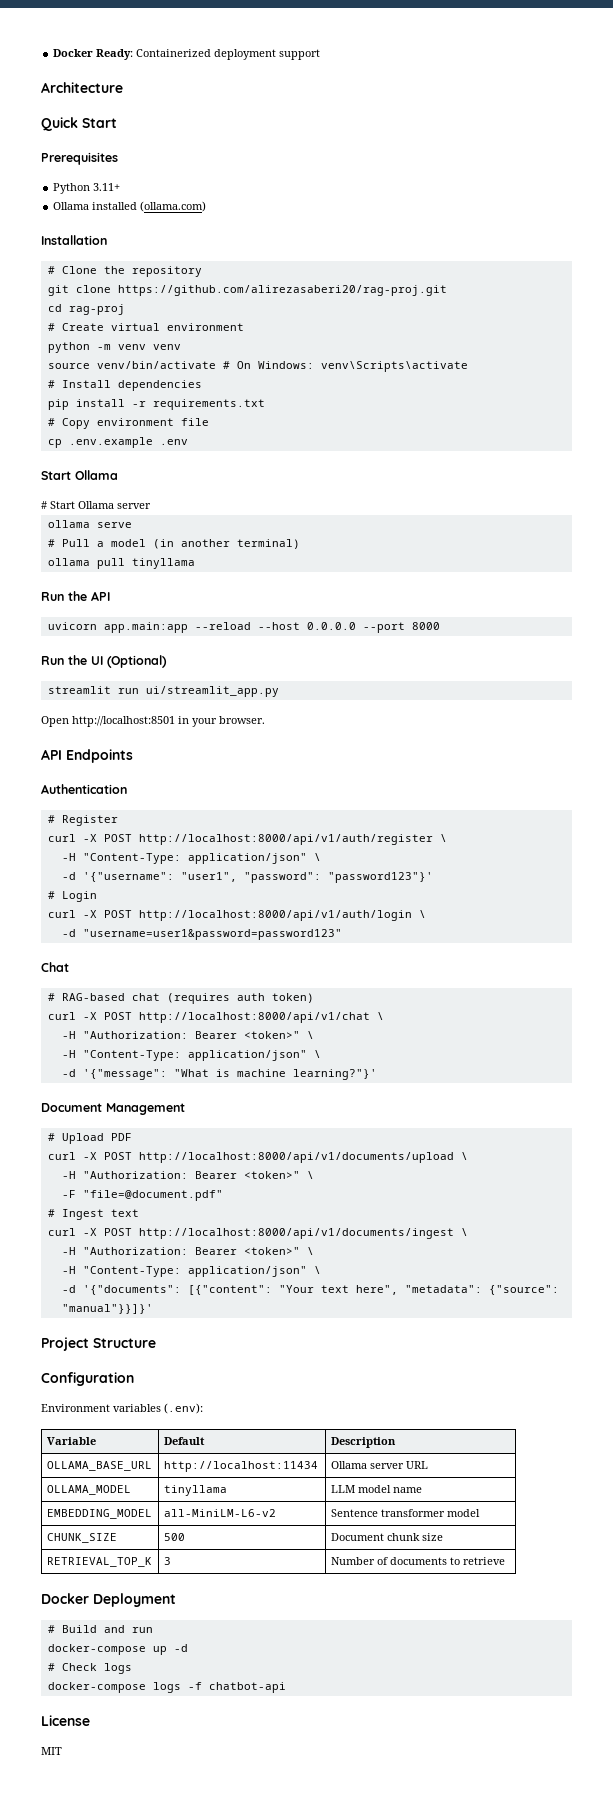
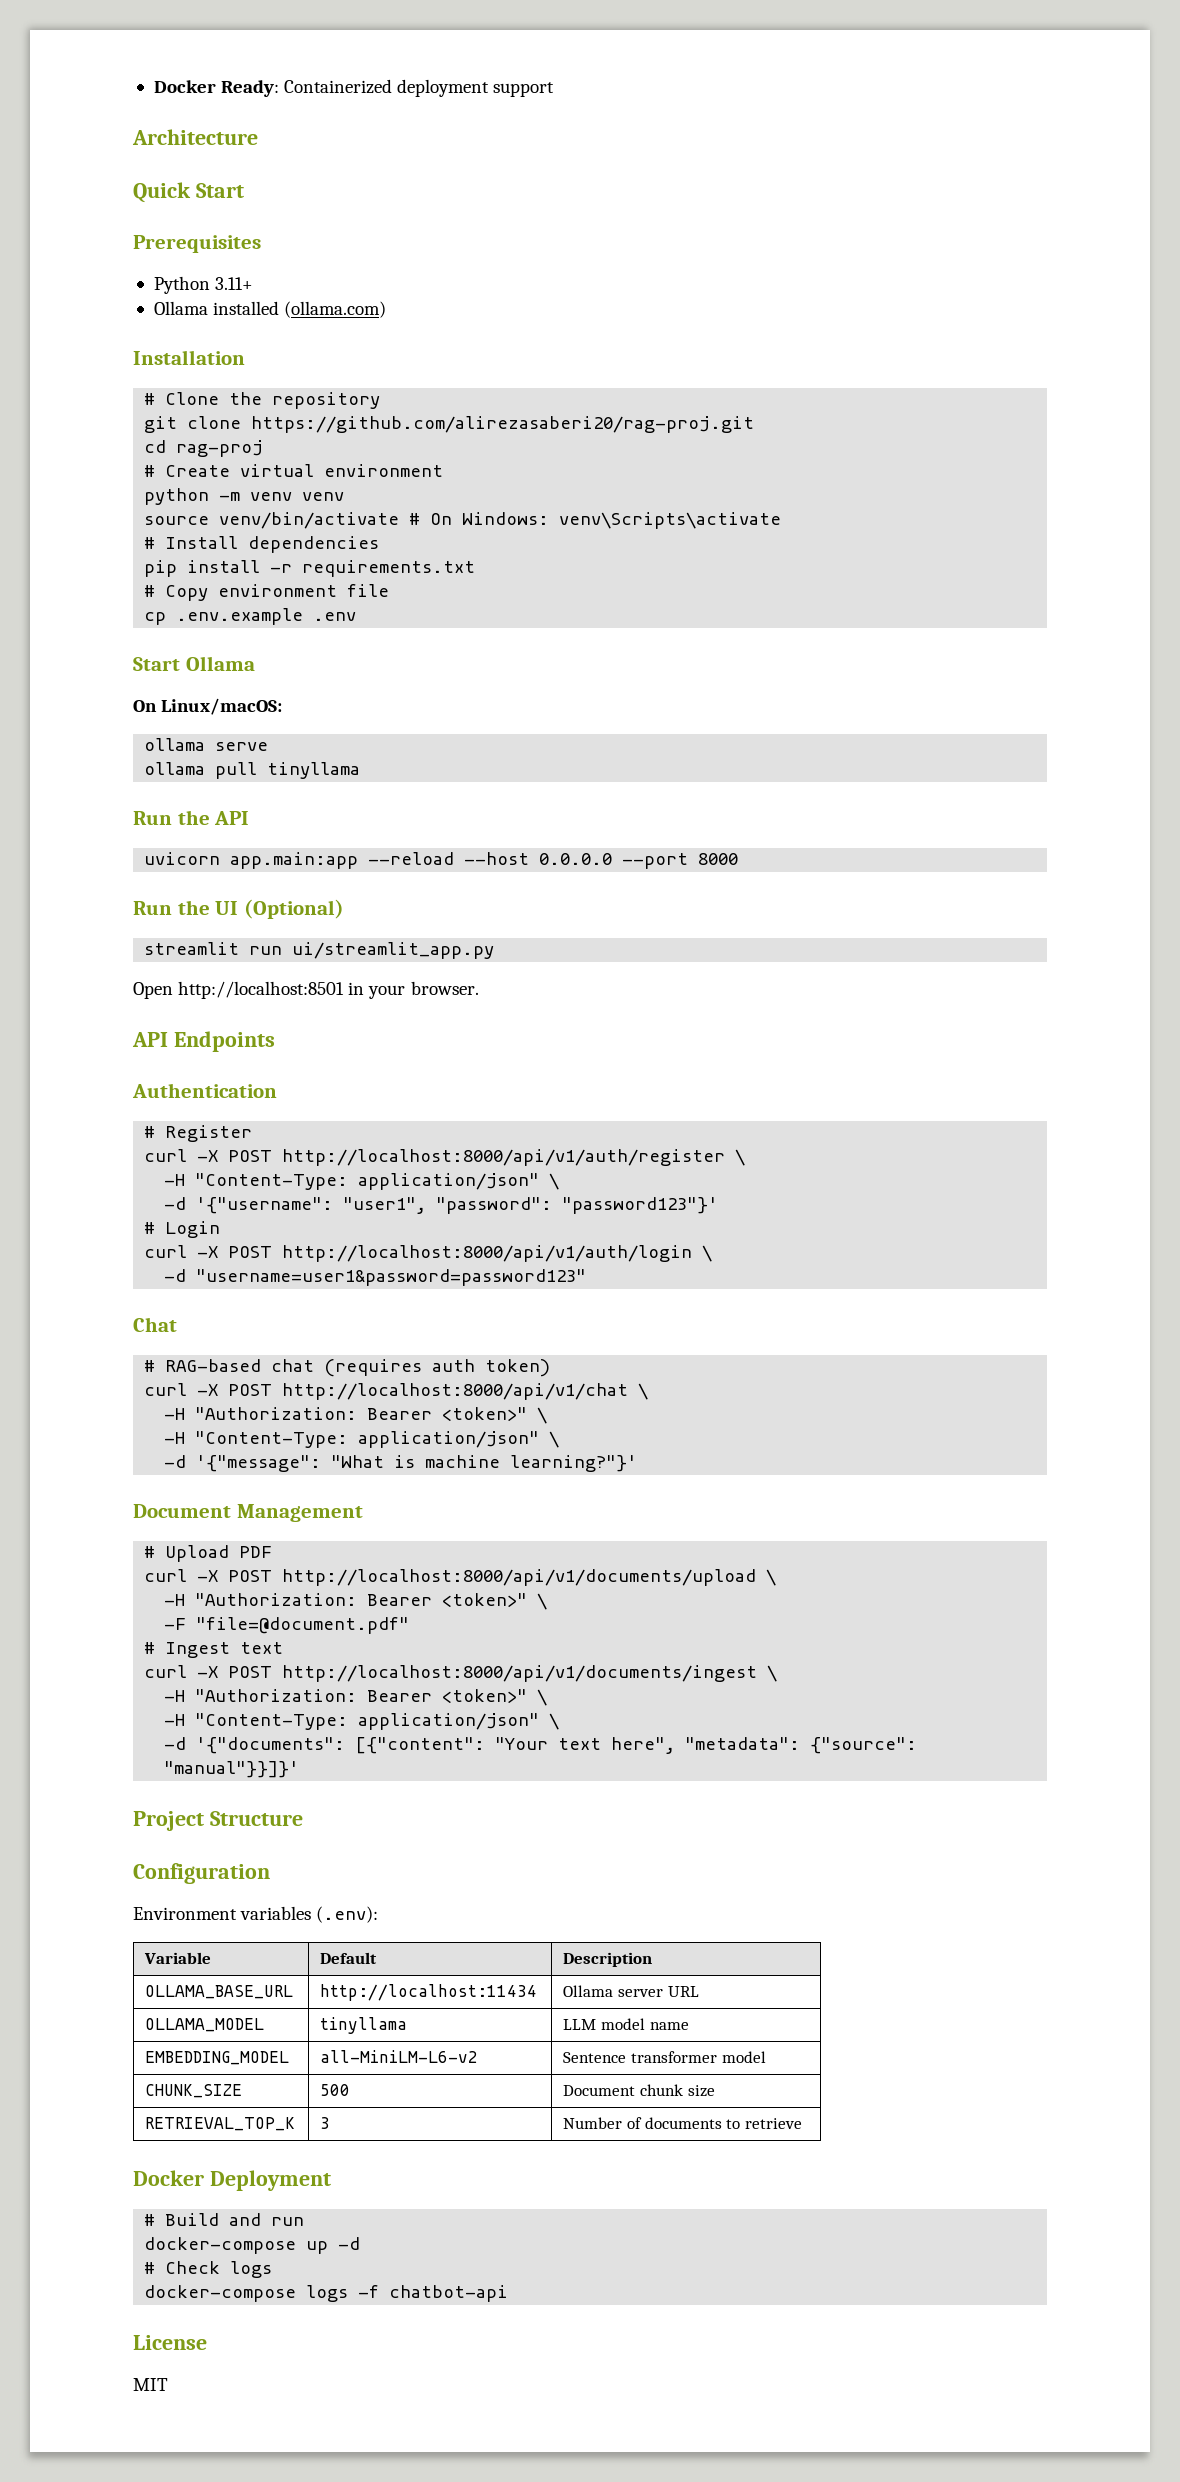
[41,501,151,509] [47,520,132,528] [47,539,300,549] # Start Ollama server // ollama serve // # Pull a model (in another terminal) -> [133,698,283,715] [144,738,269,751] On Linux/macOS: // ollama serve

